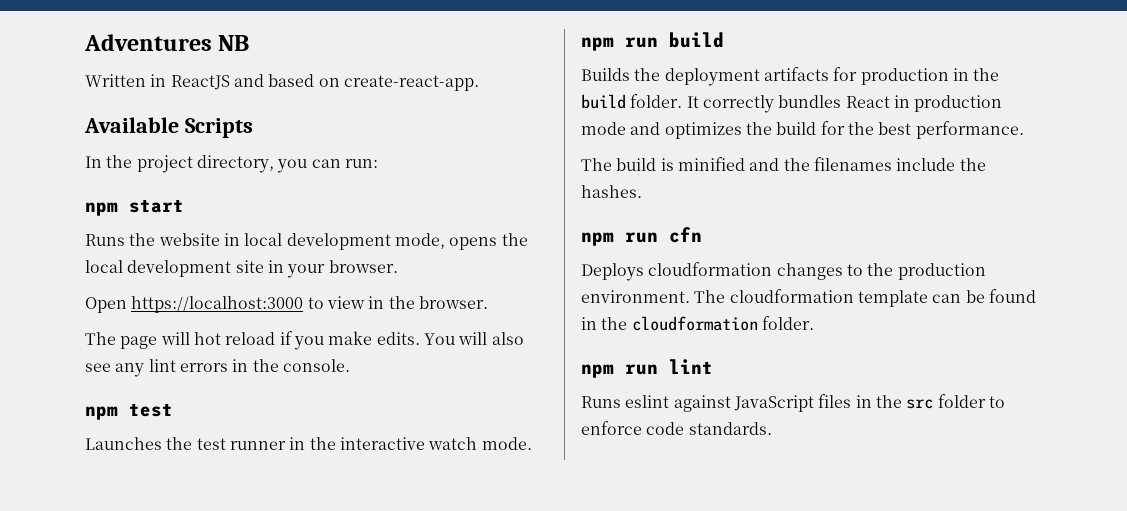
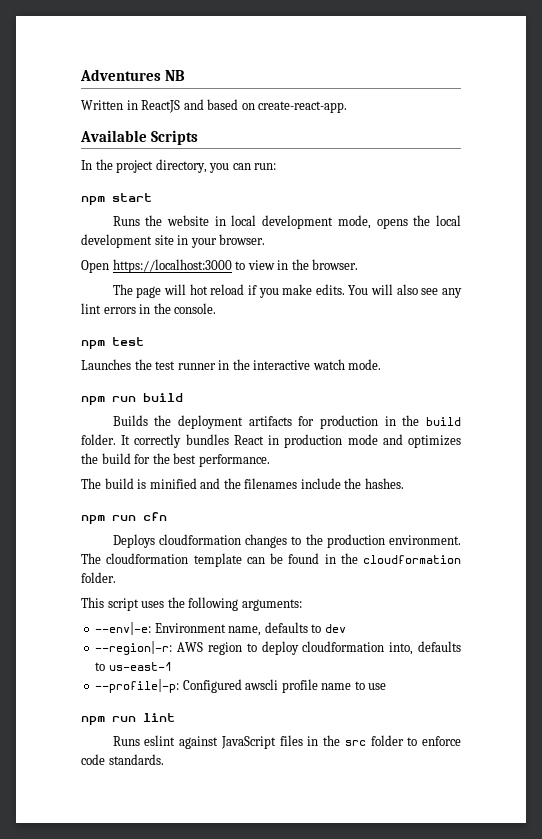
(814, 323) none -> [81,597,302,611] [95,622,346,636] [95,641,461,655] [95,662,172,671] [95,679,387,693] // This script uses the following arguments: // --env|-e: Environment name, defaults to dev // --region|-r: AWS region to deploy cloudformation into, defaults to us-east-1 // --profile|-p: Configured awscli profile name to use

